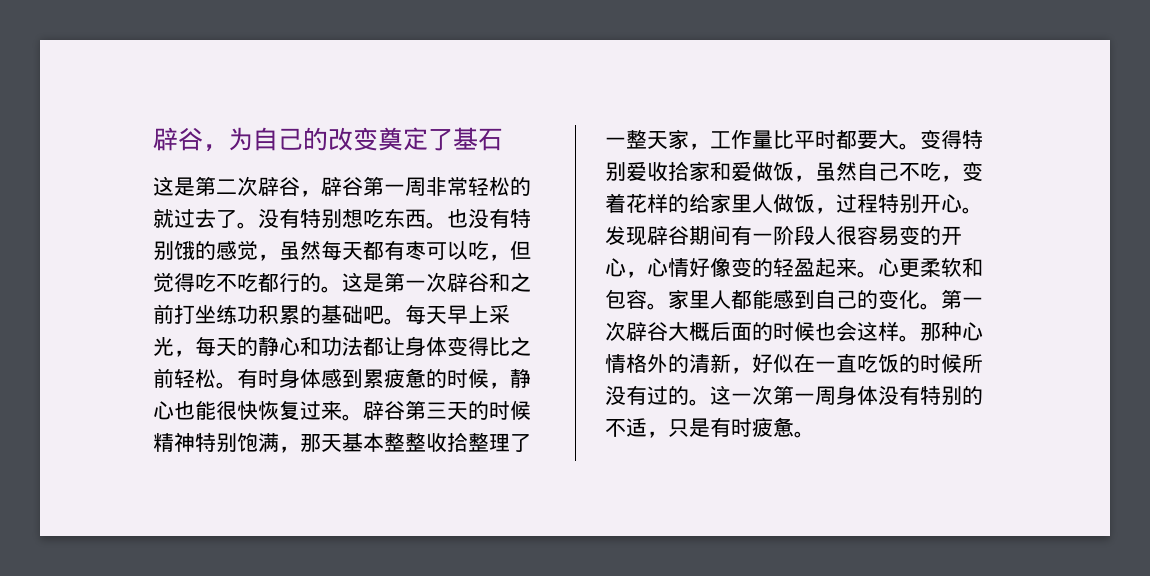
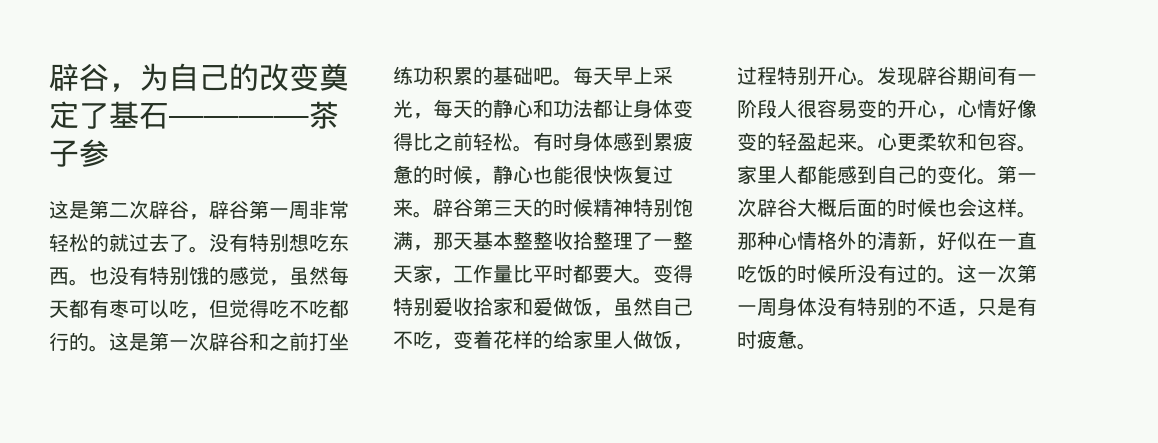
(503, 139) none -> [169,101,339,129] [49,139,109,167] ————茶子参

